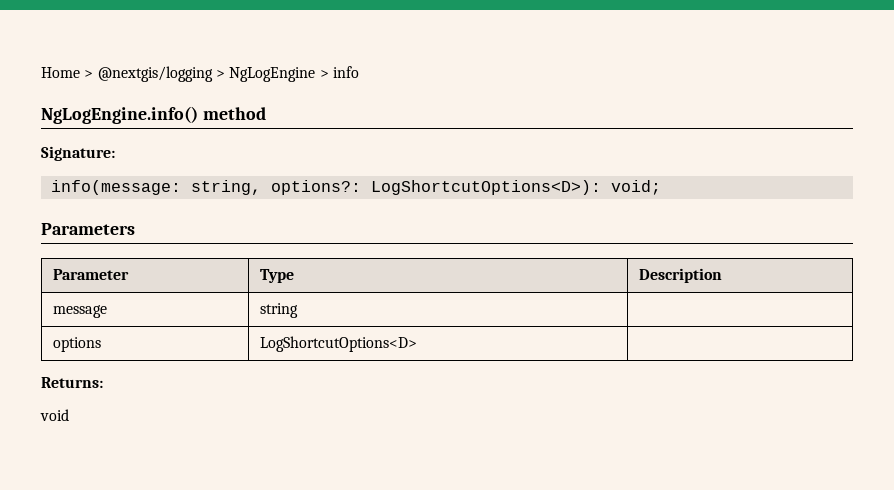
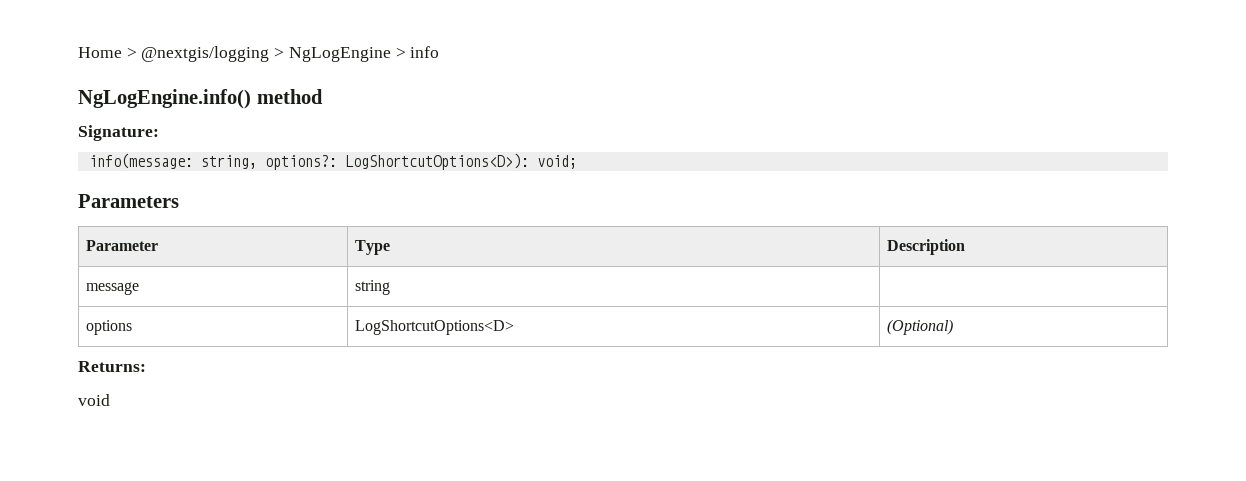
(417, 344) none -> [886,319,953,335] (Optional)

